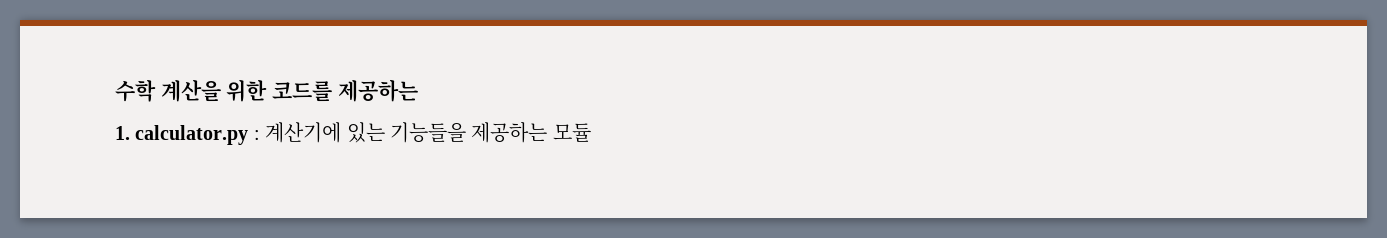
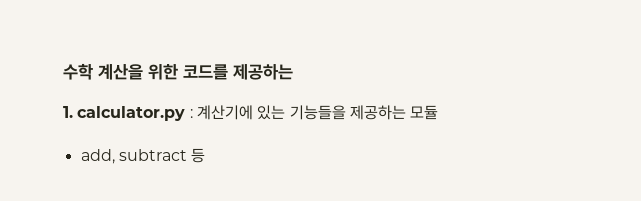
(591, 132) none -> [80,148,206,164] // add, subtract 등

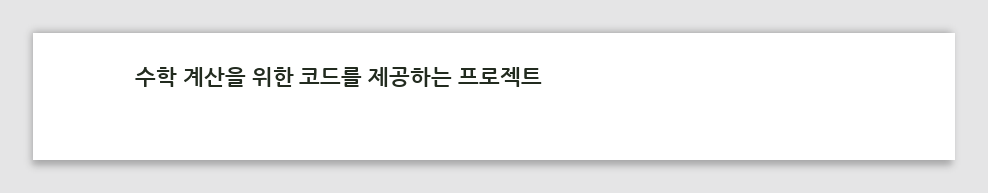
[63,105,439,121] [80,148,206,164] // 1. calculator.py : 계산기에 있는 기능들을 제공하는 모듈 // add, subtract 등 -> [458,67,543,87] 프로젝트

